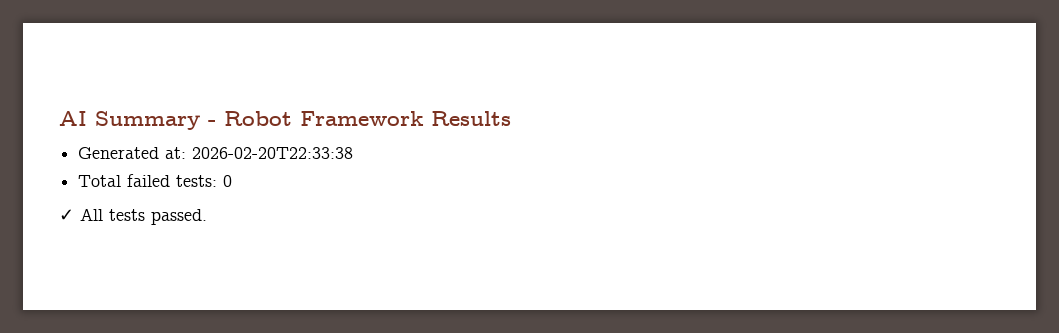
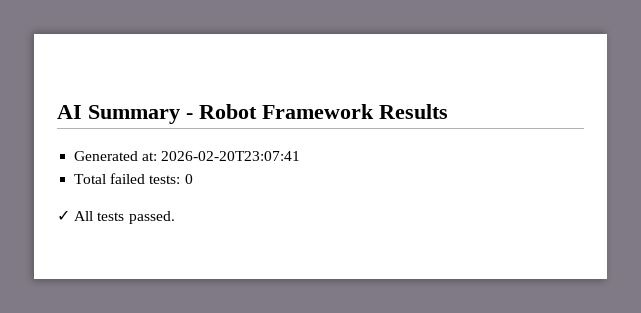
[192,147,354,159] 2026-02-20T22:33:38 -> [161,151,301,161] 2026-02-20T23:07:41

